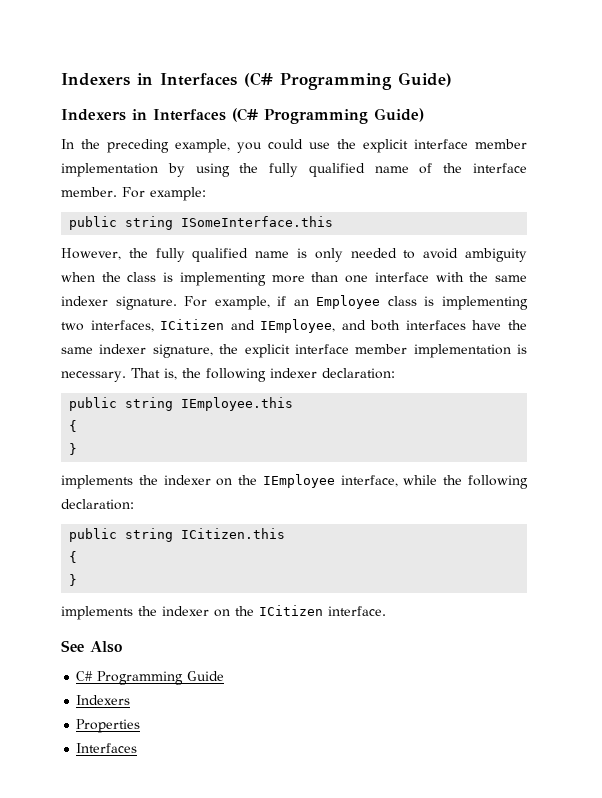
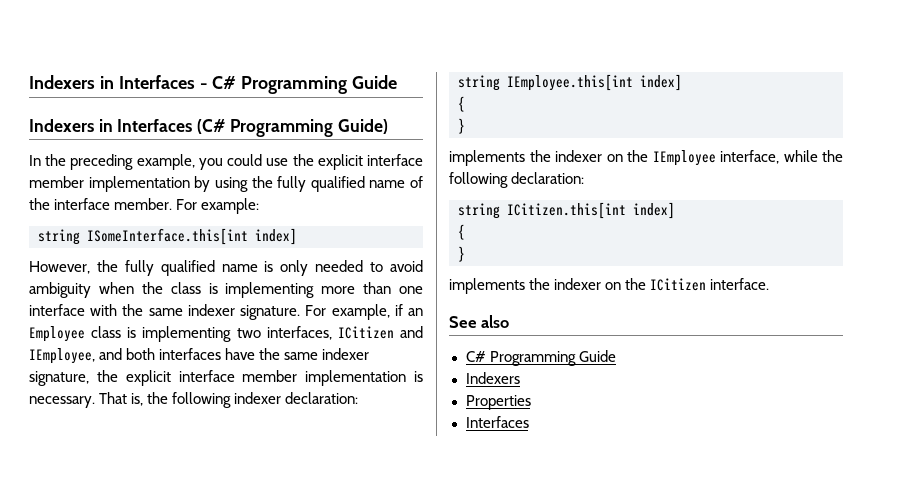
[61,72,452,90] Indexers in Interfaces (C# Programming Guide) -> [29,75,398,94] Indexers in Interfaces - C# Programming Guide
[69,216,334,230] public string ISomeInterface.this -> [38,228,297,245] string ISomeInterface.this[int index]
[69,397,294,411] public string IEmployee.this -> [458,74,682,91] string IEmployee.this[int index]
[69,528,286,542] public string ICitizen.this -> [458,202,675,219] string ICitizen.this[int index]
[90,641,122,653] Also -> [481,315,510,328] also

